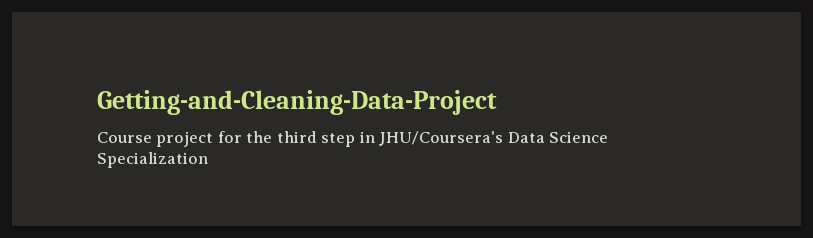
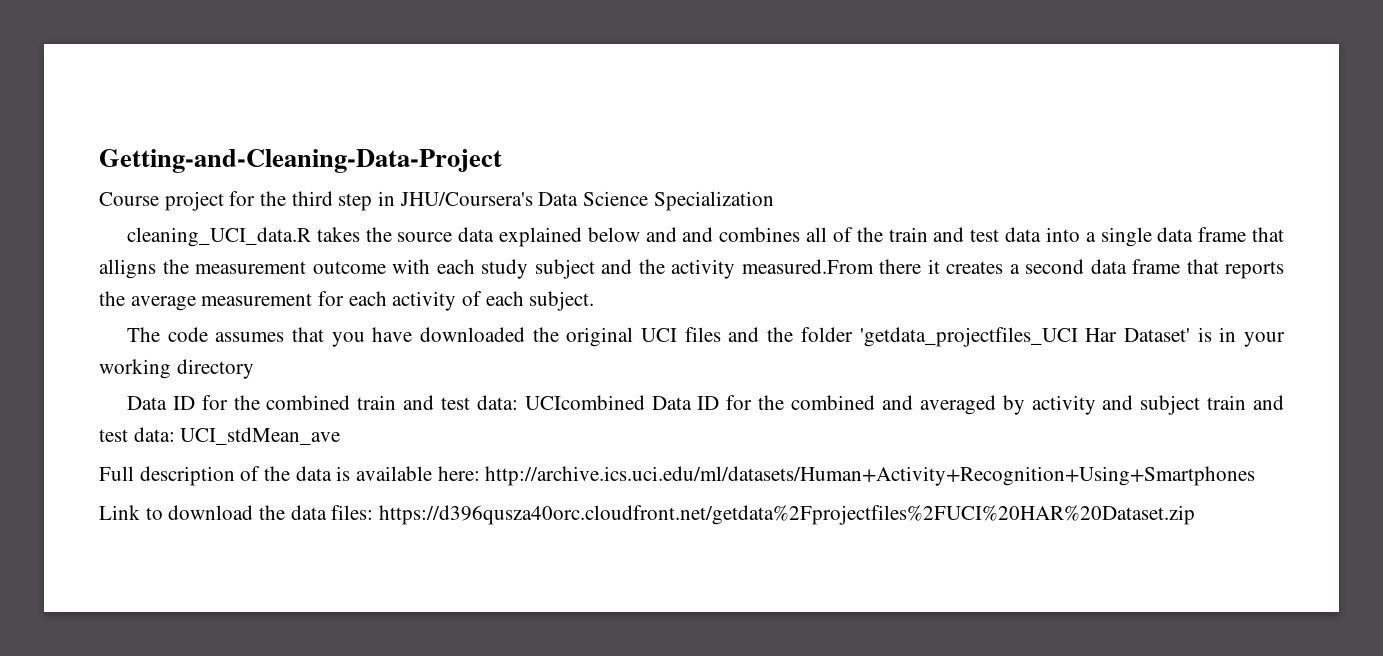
(208, 160) none -> [126,227,1284,247] [99,259,1284,279] [99,291,595,311] [126,327,1286,347] [99,359,254,379] [126,395,1285,415] [99,427,341,445] [99,466,1256,486] [99,505,1196,525] // cleaning_UCI_data.R takes the source data explained below and and combines all of the train and test data into a single data frame that alligns the measurement outcome with each study subject and the activity measured.From there it creates a second data frame that reports the average measurement for each activity of each subject. // The code assumes that you have downloaded the original UCI files and the folder 'getdata_projectfiles_UCI Har Dataset' is in your working directory // Data ID for the combined train and test data: UCIcombined Data ID for the combined and averaged by activity and subject train and test data: UCI_stdMean_ave // Full description of the data is available here: http://archive.ics.uci.edu/ml/datasets/Human+Activity+Recognition+Using+Smartphones // Link to download the data files: https://d396qusza40orc.cloudfront.net/getdata%2Fprojectfiles%2FUCI%20HAR%20Dataset.zip

